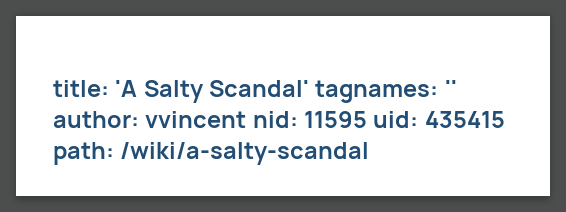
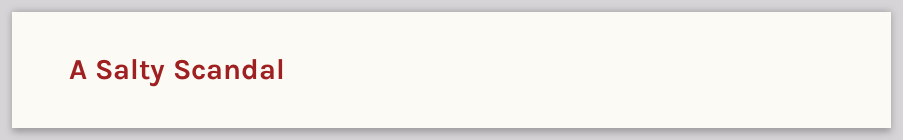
[53,80,457,103] [53,111,505,128] [53,142,370,165] title: 'A Salty Scandal' tagnames: '' author: vvincent nid: 11595 uid: 435415 path: /wiki/a-salty-scandal -> [69,59,285,87] A Salty Scandal

